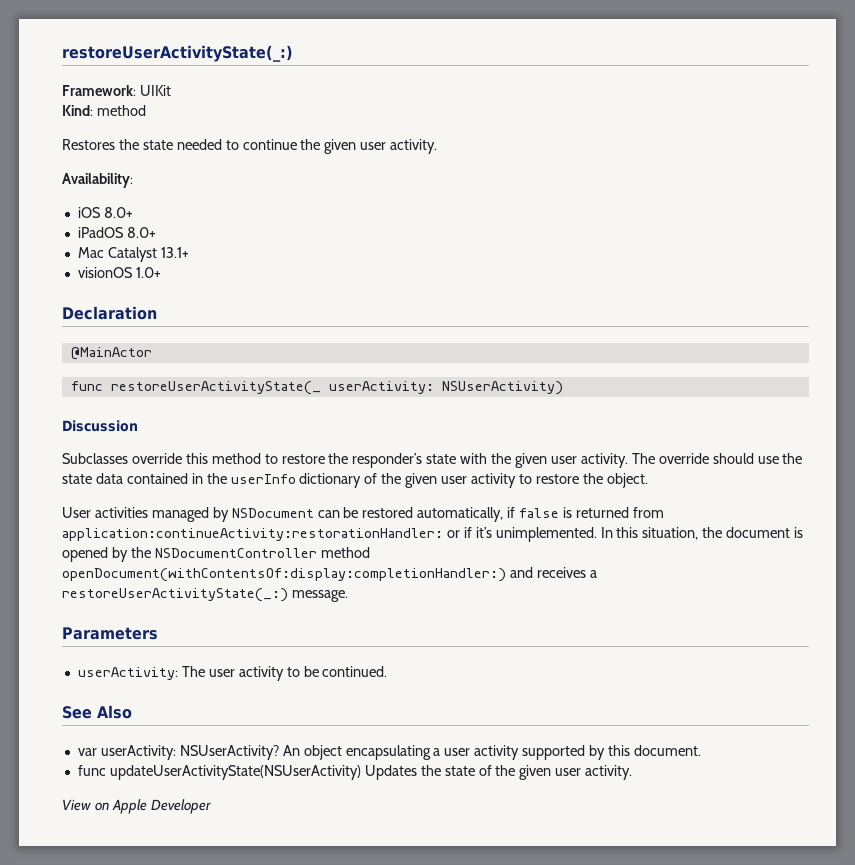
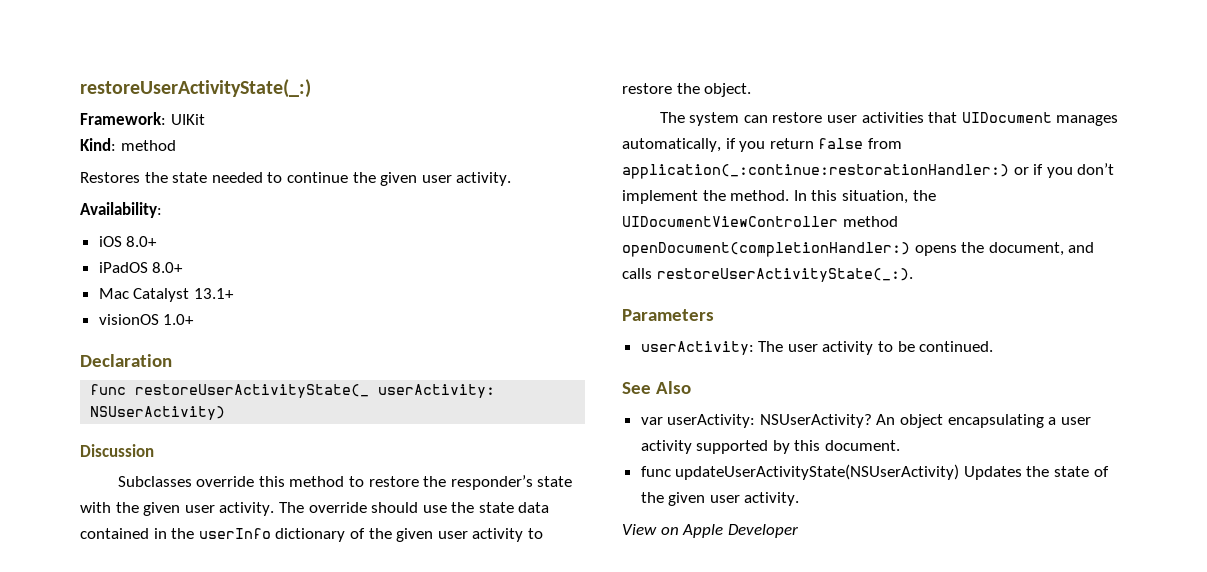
[70,347,152,360] // @MainActor -> (172, 360) none
[62,507,664,522] [62,527,804,542] [62,547,370,562] [62,567,597,582] [62,588,348,602] User activities managed by NSDocument can be restored automatically, if false is returned from application:continueActivity:restorationHandler: or if it’s unimplemented. In this situation, the document is opened by the NSDocumentController method openDocument(withContentsOf:display:completionHandler:) and receives a restoreUserActivityState(_:) message. -> [659,112,1119,126] [622,138,902,152] [622,163,1115,179] [622,190,936,204] [622,216,898,227] [622,242,1095,257] [622,268,913,282] The system can restore user activities that UIDocument manages automatically, if you return false from application(_:continue:restorationHandler:) or if you don’t implement the method. In this situation, the UIDocumentViewController method openDocument(completionHandler:) opens the document, and calls restoreUserActivityState(_:).

